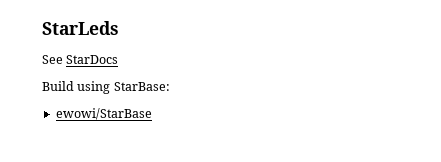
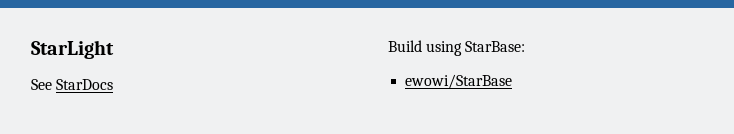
[42,21,119,35] StarLeds -> [31,40,114,59] StarLight

